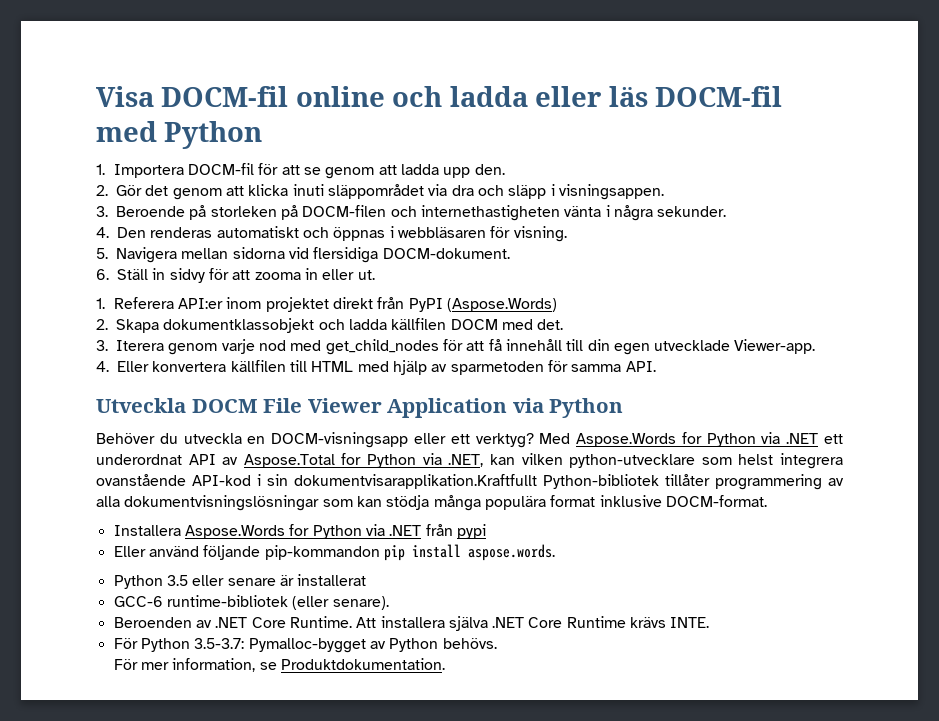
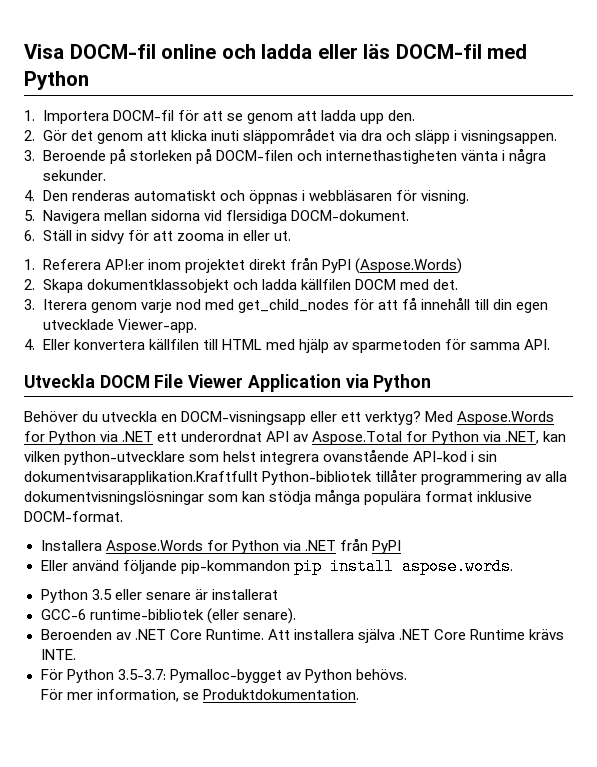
[456,524,486,539] pypi -> [371,540,401,554] PyPI

